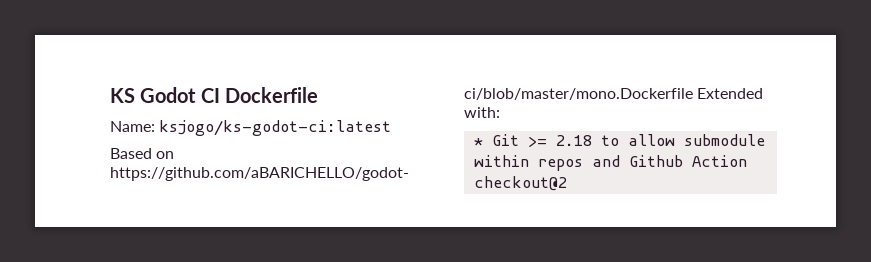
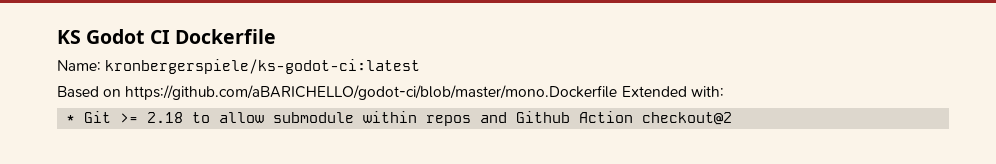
[159,120,392,136] ksjogo/ks-godot-ci:latest -> [105,59,421,74] kronbergerspiele/ks-godot-ci:latest

